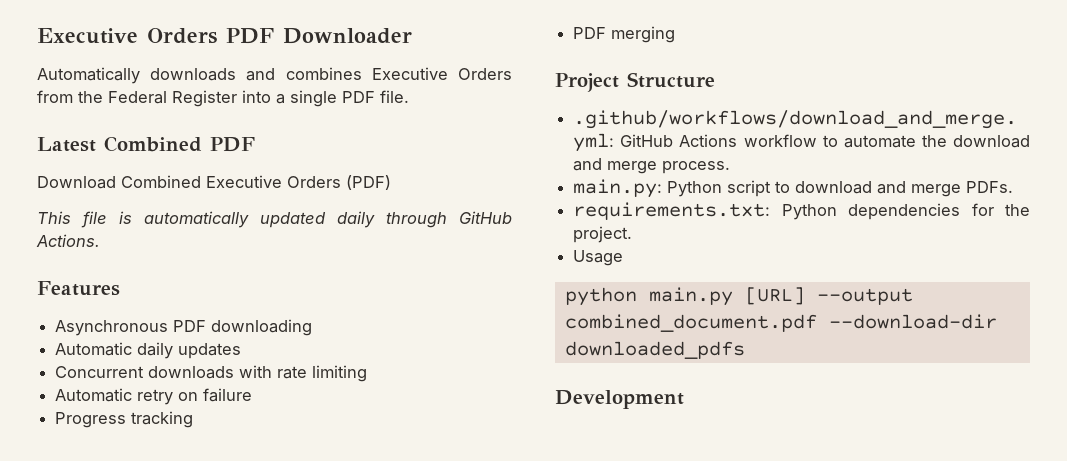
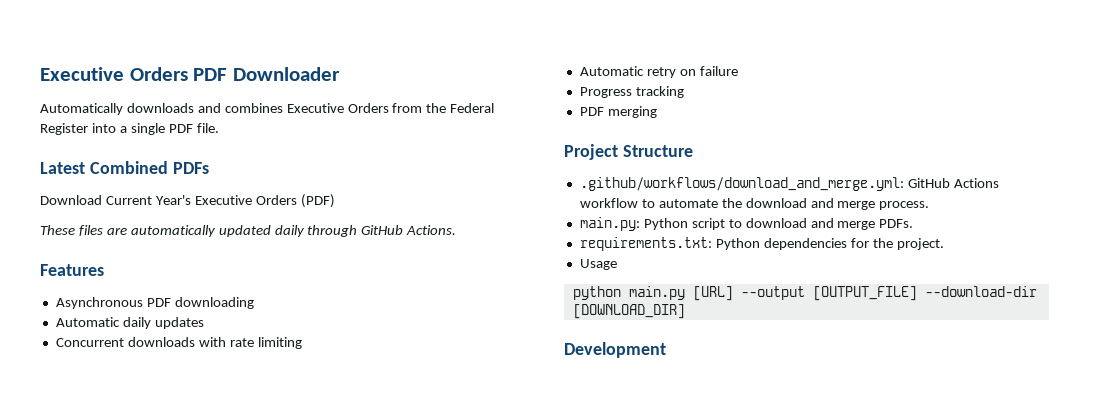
[210,137,255,152] PDF -> [172,162,209,174] PDFs
[121,175,201,188] Combined -> [105,195,191,205] Current Year's
[37,211,132,228] This file is -> [40,225,127,236] These files are
[564,314,997,332] [564,341,745,359] combined_document.pdf --download-dir downloaded_pdfs -> [812,286,1037,301] [572,304,685,319] [OUTPUT_FILE] --download-dir [DOWNLOAD_DIR]

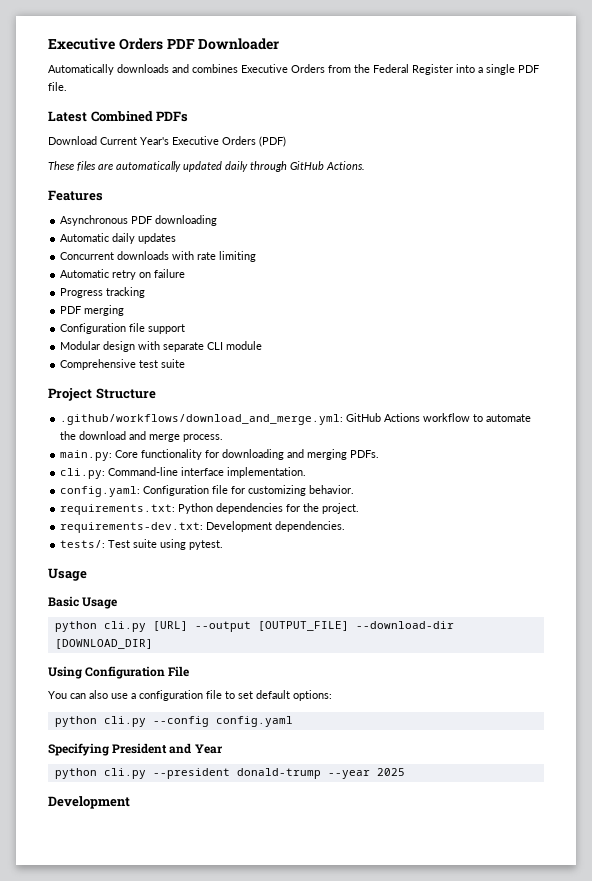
(657, 112) none -> [60,323,186,334] [60,341,263,352] [60,359,186,370] // Configuration file support // Modular design with separate CLI module // Comprehensive test suite
[643,218,914,230] Python script to download and merge PDFs. -> [115,449,380,460] [60,467,307,479] [60,485,355,497] Core functionality for downloading and merging PDFs. // cli.py: Command-line interface implementation. // config.yaml: Configuration file for customizing behavior.
(944, 244) none -> [60,521,346,533] [60,539,224,550] [48,568,87,581] [48,596,79,607] requirements-dev.txt: Development dependencies. // tests/: Test suite using pytest. // Usage // Basic
[628,286,685,300] main.py -> [103,621,146,632] cli.py
(685, 311) none -> [48,666,190,679] [48,690,332,701] [54,716,293,727] [48,743,223,756] [54,768,405,779] // Using Configuration File // You can also use a configuration file to set default options: // python cli.py --config config.yaml // Specifying President and Year // python cli.py --president donald-trump --year 2025

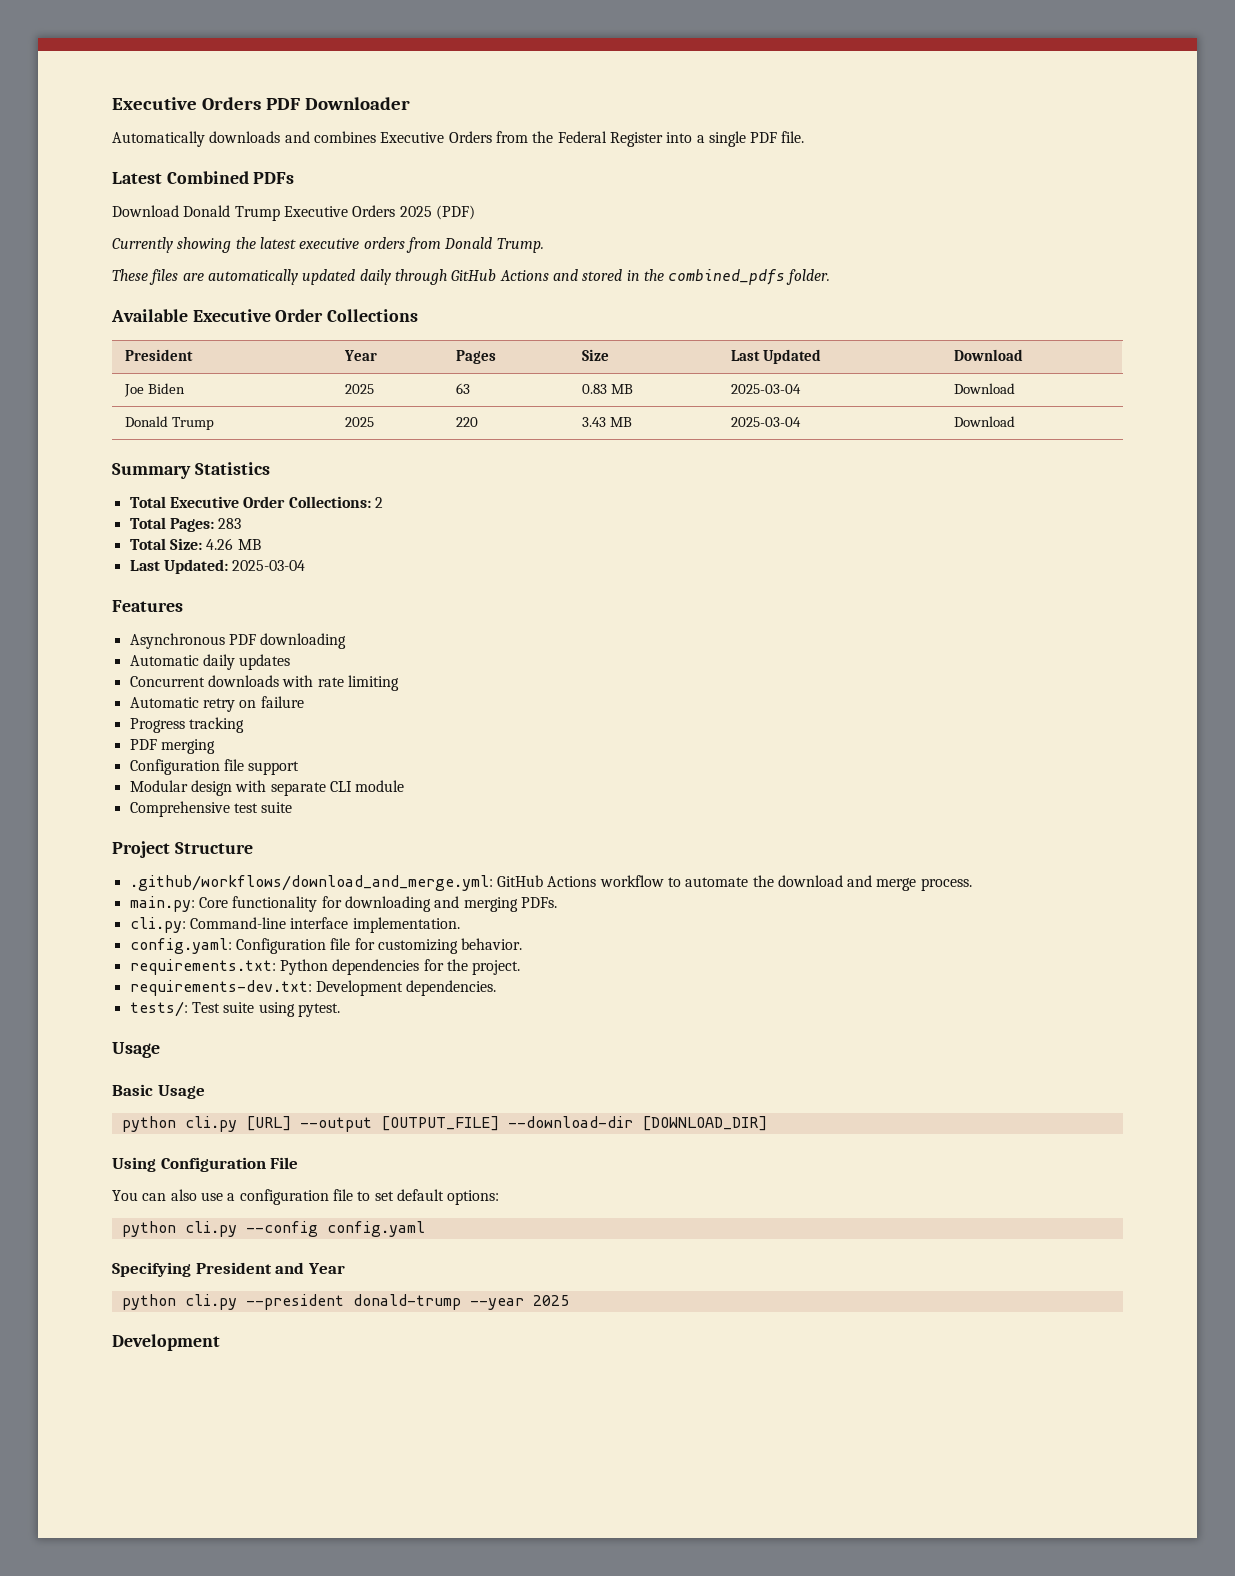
[100,136,256,145] Current Year's Executive Orders -> [183,205,432,221] Donald Trump Executive Orders 2025
(286, 141) none -> [112,237,544,253] // Currently showing the latest executive orders from Donald Trump.
[326,161,365,170] Actions. -> [499,269,831,285] [111,309,419,322] [124,349,193,361] [343,350,377,361] [455,350,496,364] [581,349,609,361] [730,349,821,364] [953,349,1023,361] [123,383,185,397] [344,384,374,394] [455,383,470,394] [581,384,633,394] [730,384,801,394] [953,383,1015,394] [124,416,214,430] [344,417,374,427] [455,417,478,427] [581,417,632,427] [730,417,801,427] [953,416,1015,427] [112,462,270,479] [129,496,383,508] [129,517,242,532] [129,538,261,550] [129,559,306,574] Actions and stored in the combined_pdfs folder. // Available Executive Order Collections // President | Year | Pages | Size | Last Updated | Download // Joe Biden | 2025 | 63 | 0.83 MB | 2025-03-04 | Download // Donald Trump | 2025 | 220 | 3.43 MB | 2025-03-04 | Download // Summary Statistics // Total Executive Order Collections: 2 // Total Pages: 283 // Total Size: 4.26 MB // Last Updated: 2025-03-04

